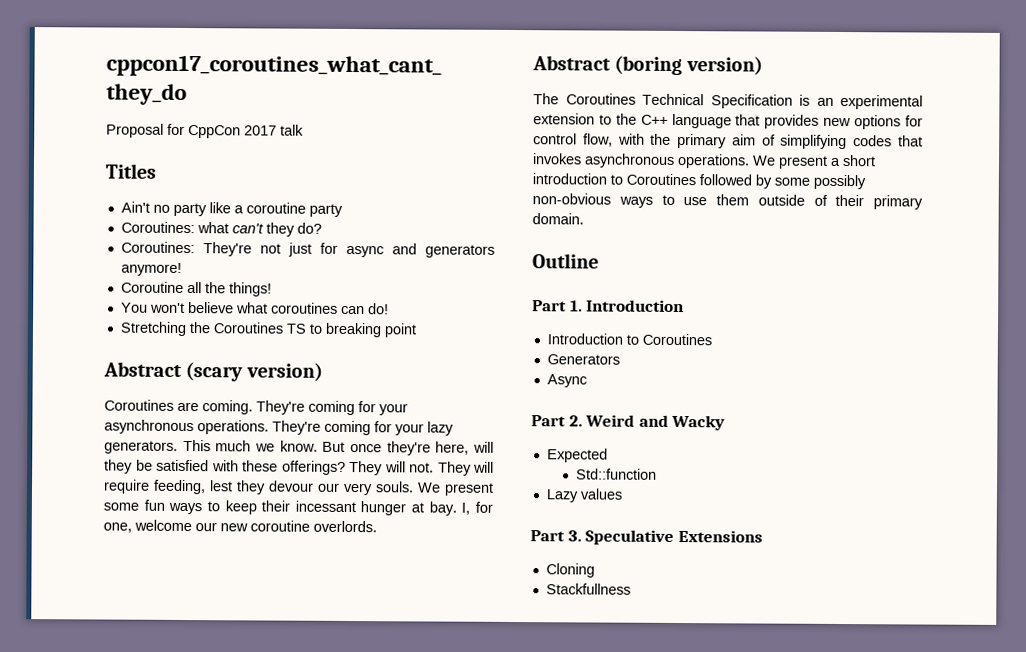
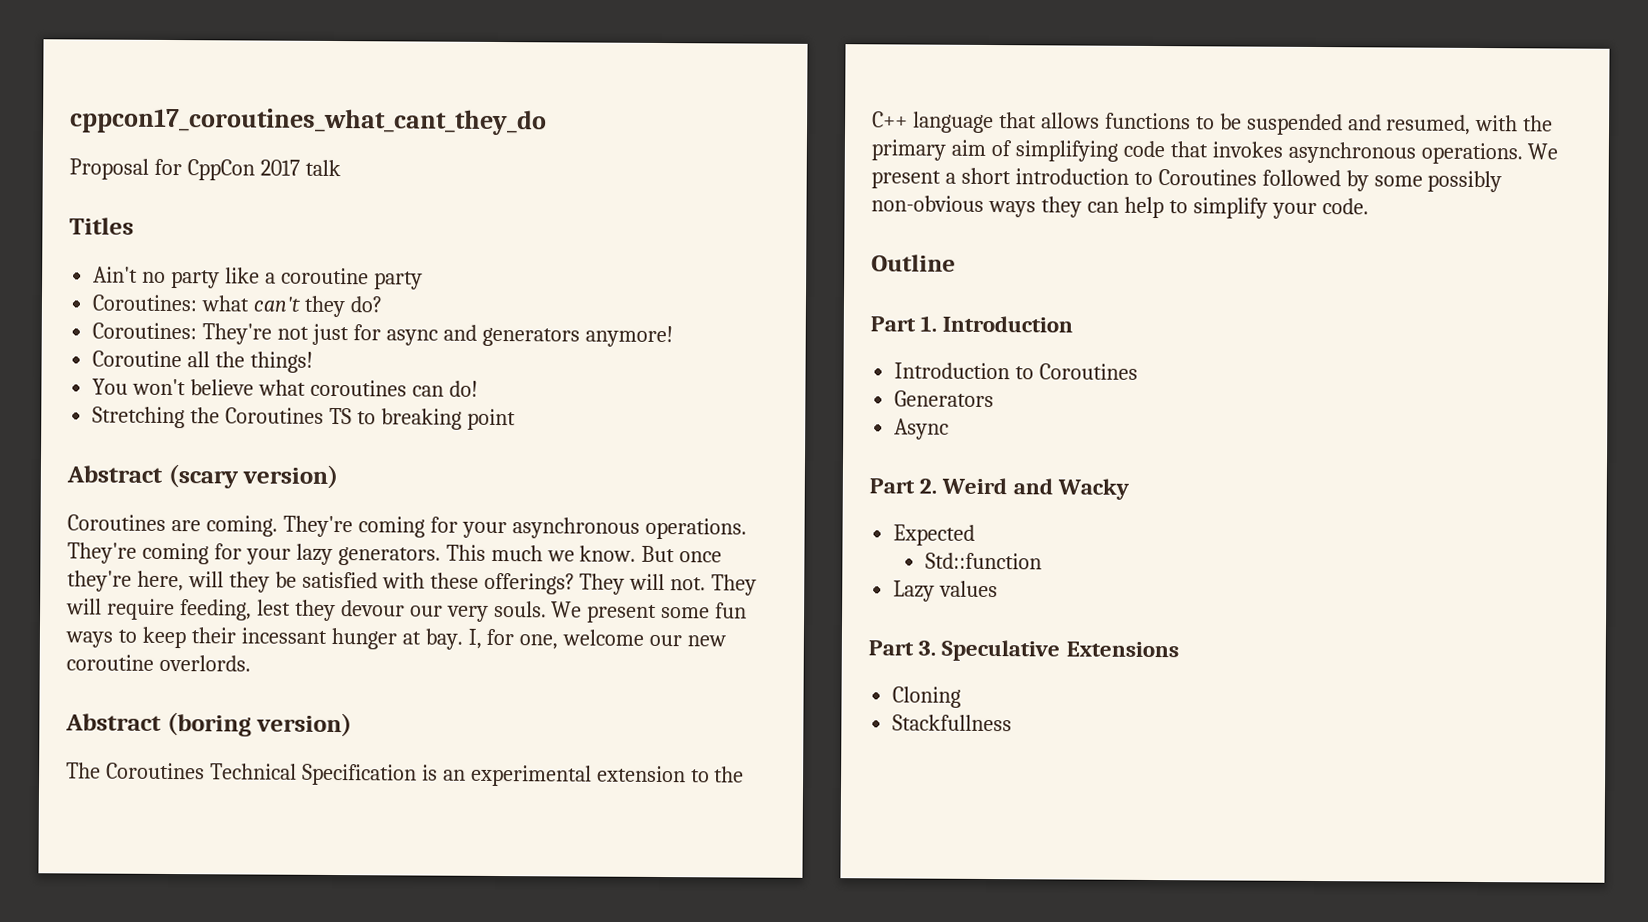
[764,114,923,130] [533,133,613,147] provides new options for control flow, -> [1040,112,1472,136] allows functions to be suspended and resumed,
[853,135,893,147] codes -> [1122,140,1165,158] code
[661,194,923,210] [532,213,584,225] to use them outside of their primary domain. -> [1040,196,1369,220] they can help to simplify your code.

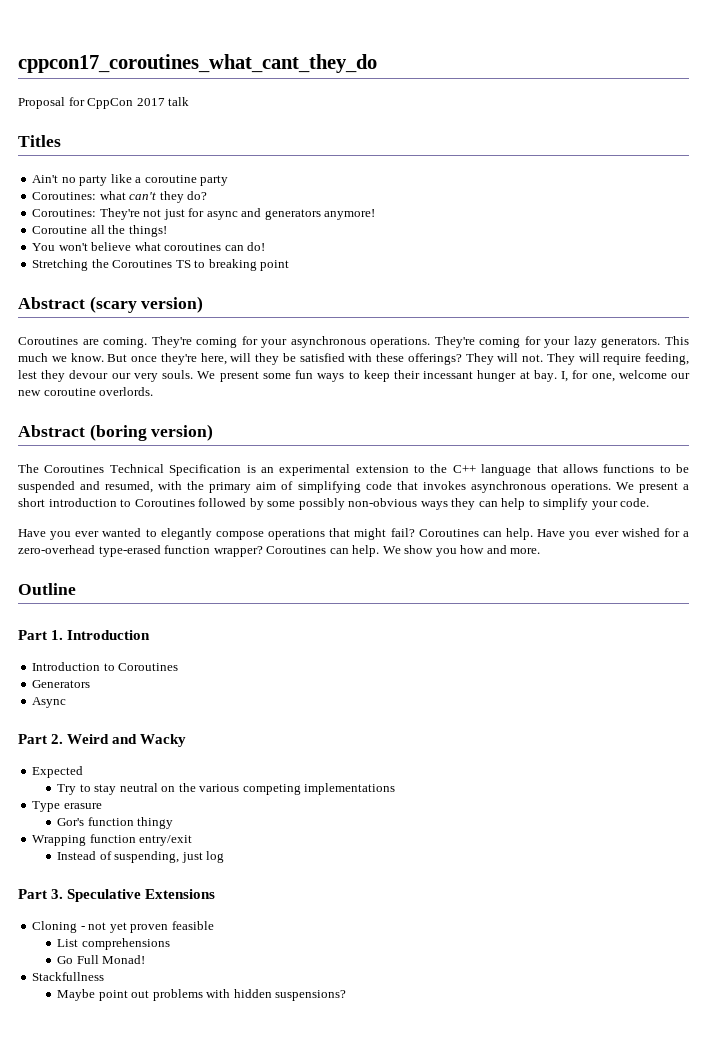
(1369, 206) none -> [18,528,689,540] [18,545,541,557] // Have you ever wanted to elegantly compose operations that might fail? Coroutines can help. Have you ever wished for a zero-overhead type-erased function wrapper? Coroutines can help. We show you how and more.
[924,552,1042,570] [893,580,999,602] Std::function // Lazy values -> [57,783,396,795] [32,801,102,812] [57,817,174,829] [32,834,193,846] [57,851,225,863] Try to stay neutral on the various competing implementations // Type erasure // Gor's function thingy // Wrapping function entry/exit // Instead of suspending, just log
[892,714,1013,732] // Stackfullness -> [80,921,214,933] [57,938,170,950] [57,955,146,964] [32,972,105,981] [57,989,347,1001] - not yet proven feasible // List comprehensions // Go Full Monad! // Stackfullness // Maybe point out problems with hidden suspensions?

